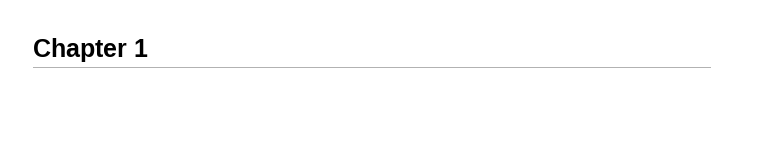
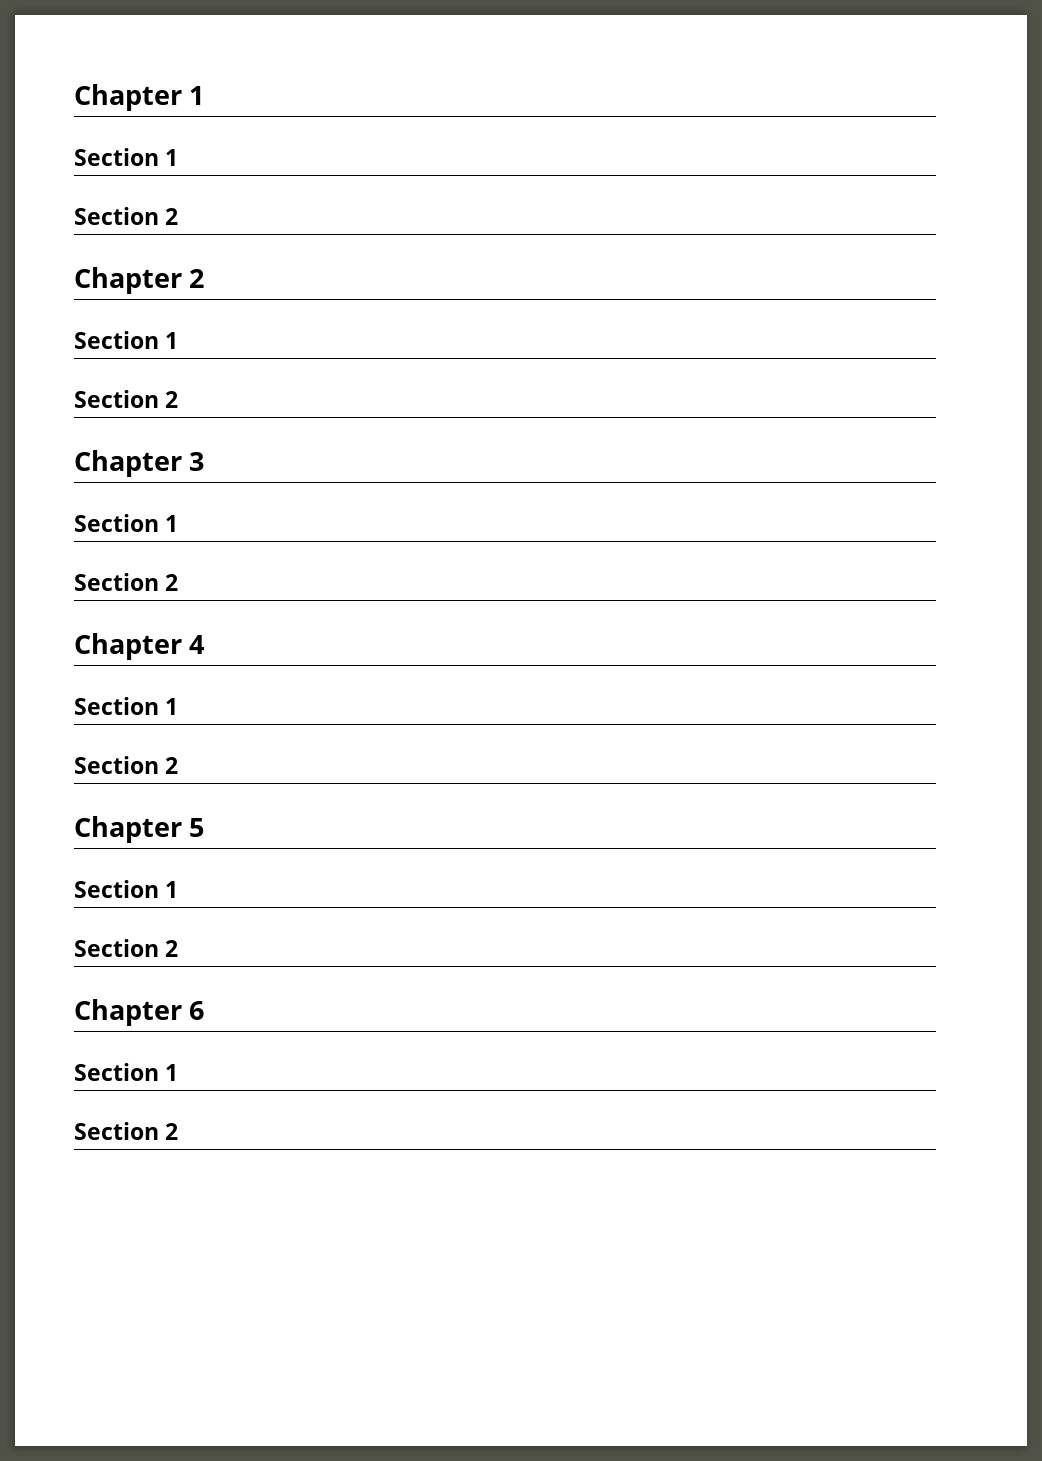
(148, 48) none -> [74,148,179,166] [74,207,179,225] [74,267,205,294] [74,331,179,349] [74,390,179,408] [74,450,205,477] [74,514,179,532] [74,573,179,591] [74,633,205,660] [74,697,179,715] [74,756,179,774] [74,816,205,843] [74,880,179,898] [74,939,179,957] [74,999,205,1026] [74,1063,179,1081] [74,1122,179,1140] // Section 1 // Section 2 // Chapter 2 // Section 1 // Section 2 // Chapter 3 // Section 1 // Section 2 // Chapter 4 // Section 1 // Section 2 // Chapter 5 // Section 1 // Section 2 // Chapter 6 // Section 1 // Section 2

